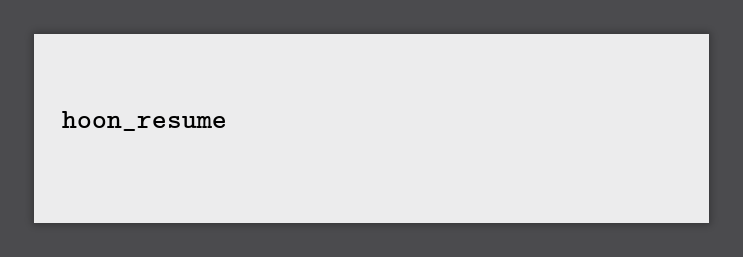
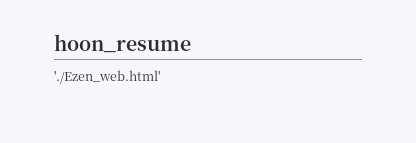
(227, 121) none -> [54,70,160,84] // './Ezen_web.html'

